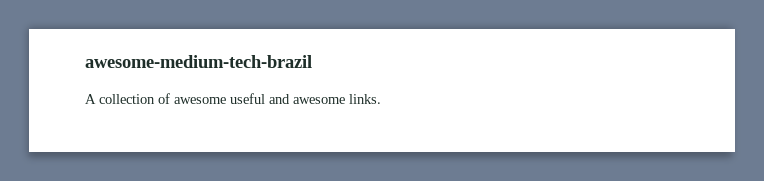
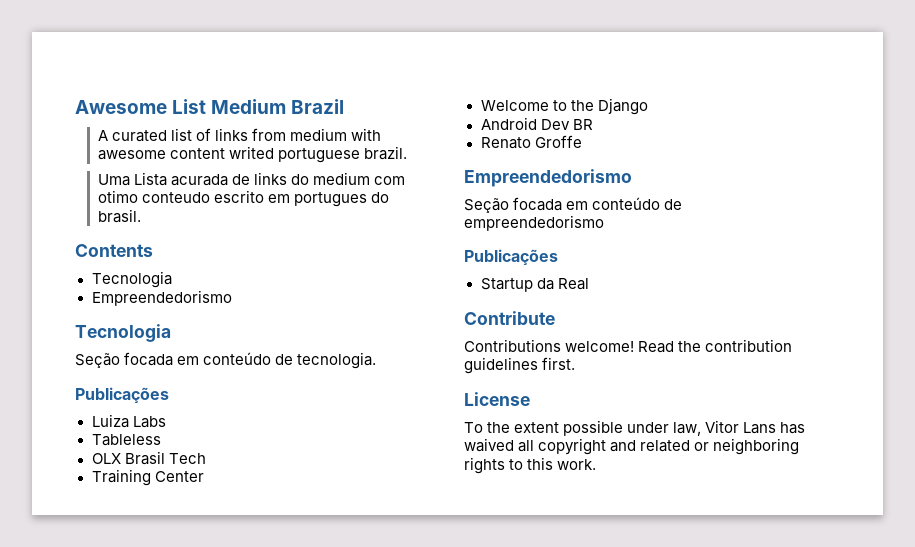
[85,55,312,68] [85,93,381,104] awesome-medium-tech-brazil // A collection of awesome useful and awesome links. -> [75,99,345,114] [97,128,382,142] [97,146,407,163] [97,172,406,186] [97,190,390,207] [97,209,141,223] [75,244,153,257] [91,271,172,288] [91,290,232,306] [75,324,171,342] [75,352,377,369] [75,387,169,403] [91,414,166,428] [91,434,161,446] [91,451,206,465] [91,469,204,486] [480,98,648,115] [480,117,593,130] [480,135,582,149] [464,169,632,187] [464,197,683,213] [464,215,604,231] [464,249,558,265] [480,278,589,292] [464,311,555,325] [464,339,793,353] [464,357,576,374] [464,392,530,406] [464,420,806,436] [464,438,800,455] [464,457,597,474] Awesome List Medium Brazil // A curated list of links from medium with awesome content writed portuguese brazil. // Uma Lista acurada de links do medium com otimo conteudo escrito em portugues do brasil. // Contents // Tecnologia // Empreendedorismo // Tecnologia // Seção focada em conteúdo de tecnologia. // Publicações // Luiza Labs // Tableless // OLX Brasil Tech // Training Center // Welcome to the Django // Android Dev BR // Renato Groffe // Empreendedorismo // Seção focada em conteúdo de empreendedorismo // Publicações // Startup da Real // Contribute // Contributions welcome! Read the contribution guidelines first. // License // To the extent possible under law, Vitor Lans has waived all copyright and related or neighboring rights to this work.

